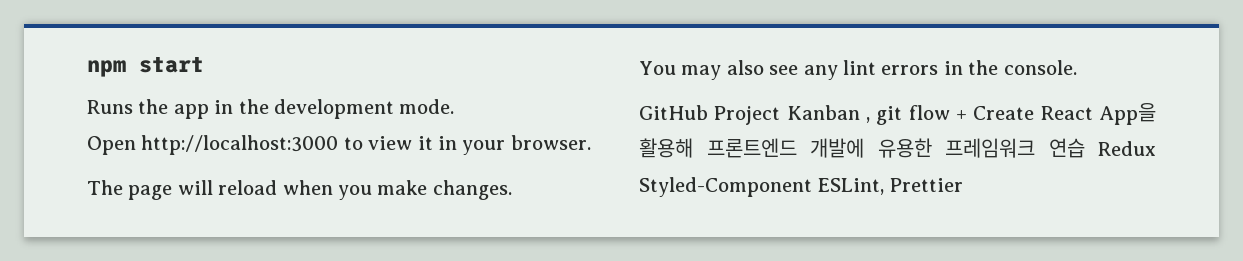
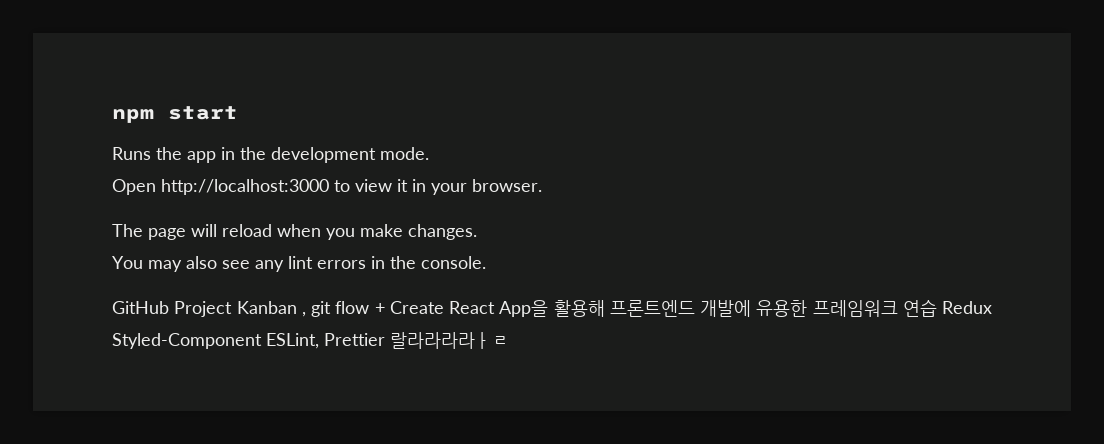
(963, 185) none -> [390,332,509,349] 랄라라라라ㅏㄹ

